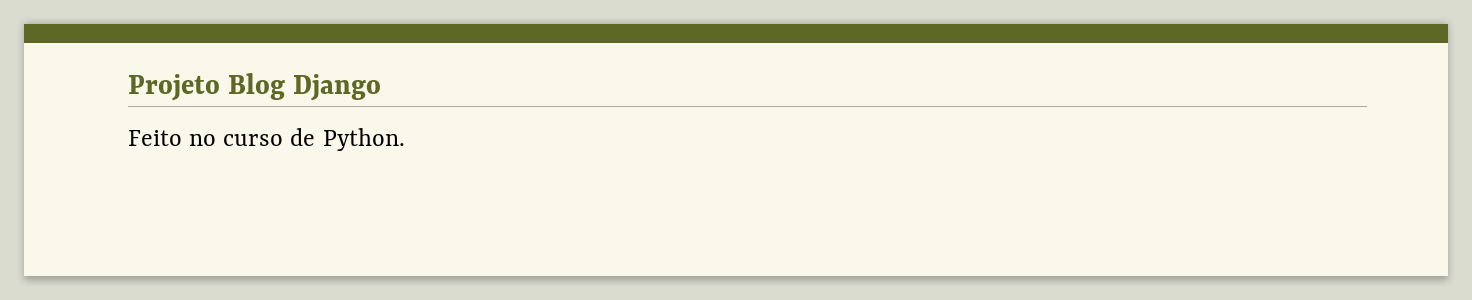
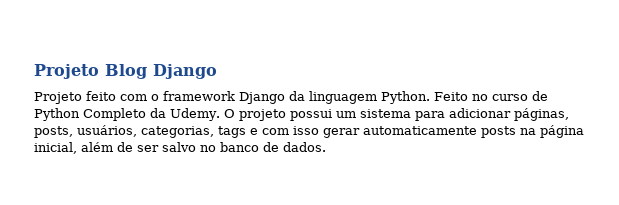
[128,128,405,151] Feito no curso de Python. -> [34,91,548,104] [34,108,569,121] [34,125,584,138] [34,142,326,154] Projeto feito com o framework Django da linguagem Python. Feito no curso de Python Completo da Udemy. O projeto possui um sistema para adicionar páginas, posts, usuários, categorias, tags e com isso gerar automaticamente posts na página inicial, além de ser salvo no banco de dados.

